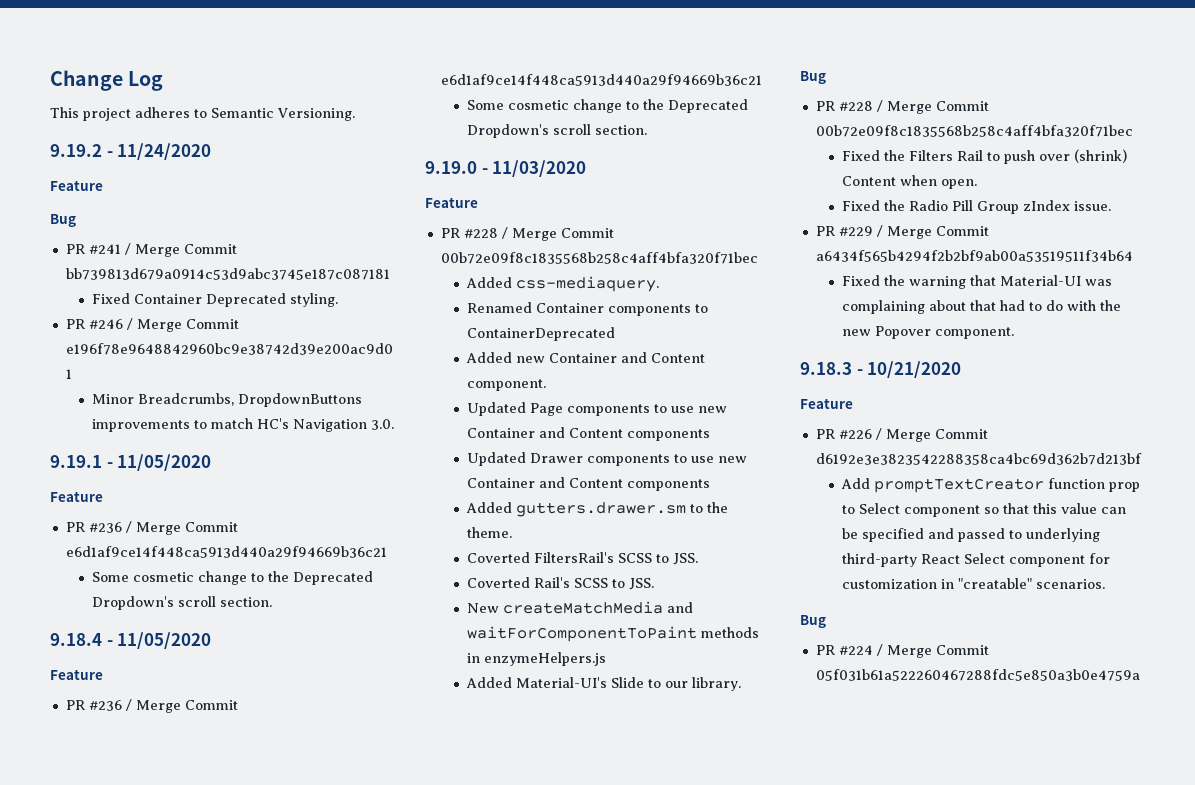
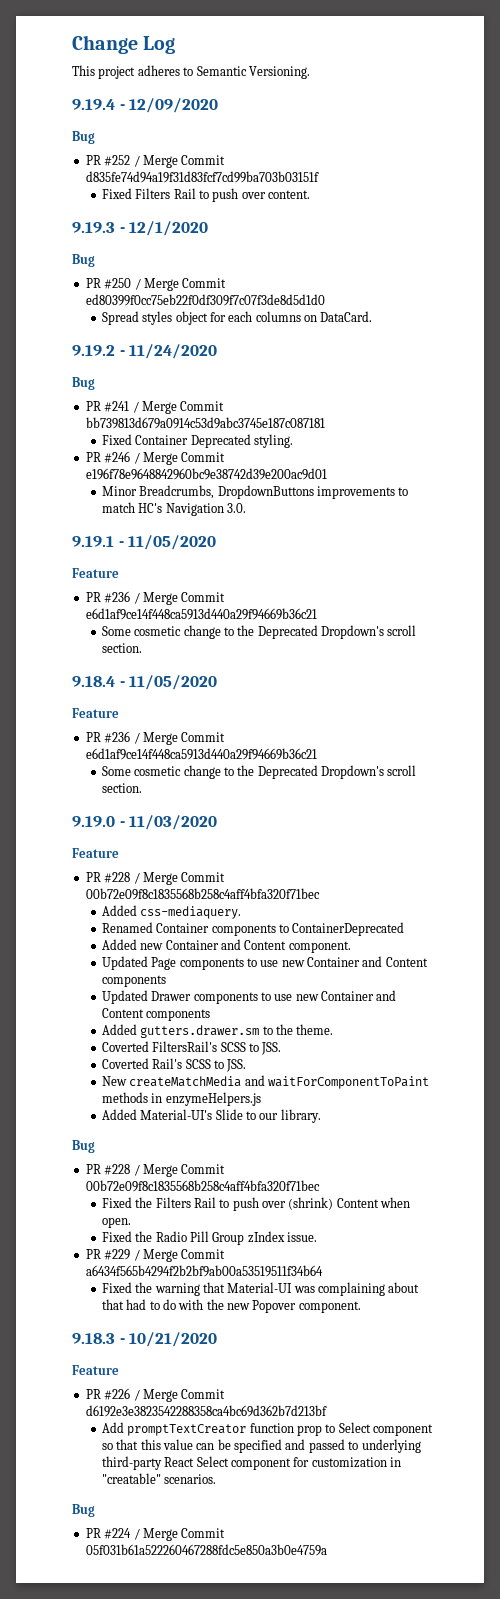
(355, 114) none -> [72,98,219,113] [72,131,95,144] [85,155,226,168] [85,171,319,183] [101,188,311,202] [72,221,209,236] [72,254,95,267] [85,278,227,291] [85,294,325,306] [101,311,373,325] // 9.19.4 - 12/09/2020 // Bug // PR #252 / Merge Commit d835fe74d94a19f31d83fcf7cd99ba703b03151f // Fixed Filters Rail to push over content. // 9.19.3 - 12/1/2020 // Bug // PR #250 / Merge Commit ed80399f0cc75eb22f0df309f7c07f3de8d5d1d0 // Spread styles object for each columns on DataCard.
[50,180,103,191] // Feature -> (218, 351) none

